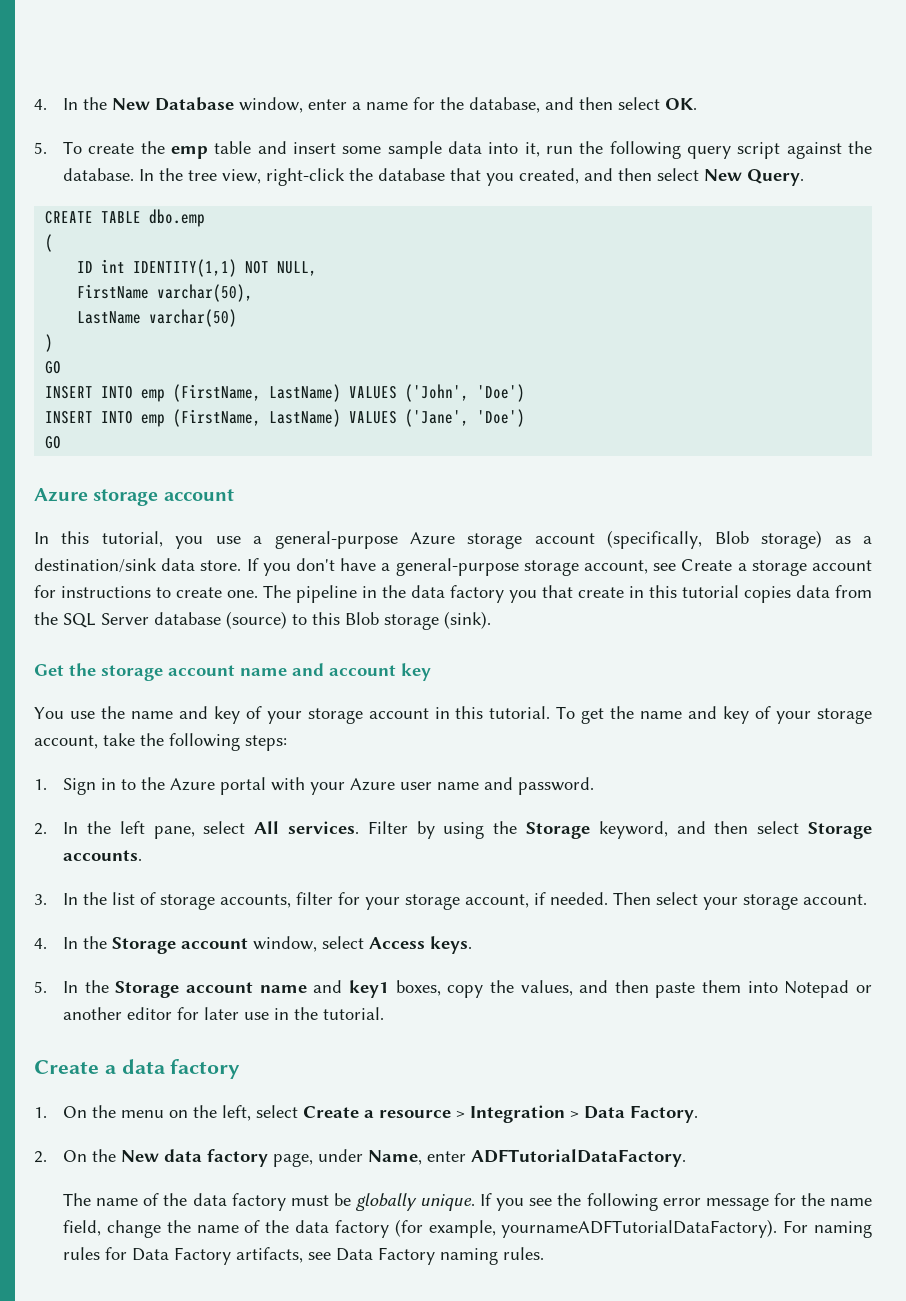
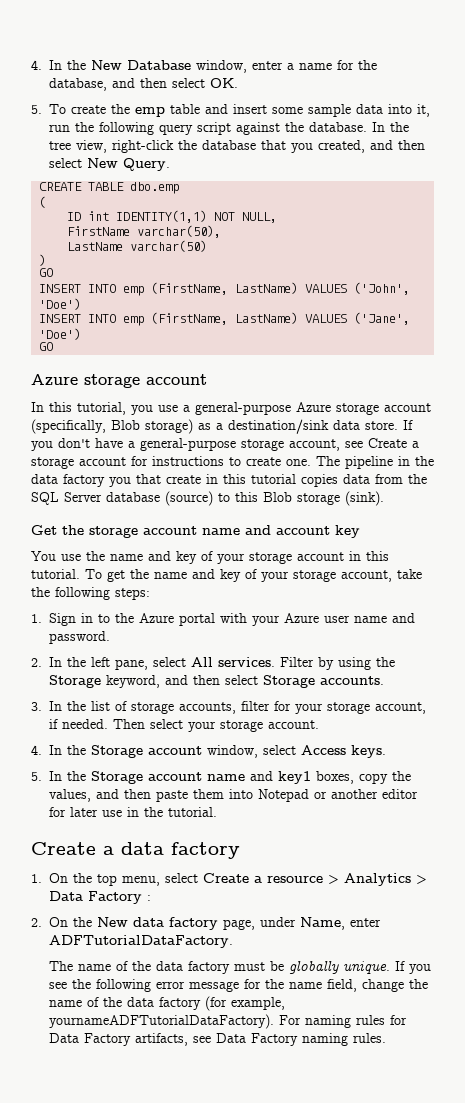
[121,1105,252,1121] menu on the left, -> [97,874,161,886] top menu,
[470,1105,566,1123] Integration -> [344,873,412,886] Analytics
[630,1105,699,1123] Factory. -> [88,891,152,904] Factory :

